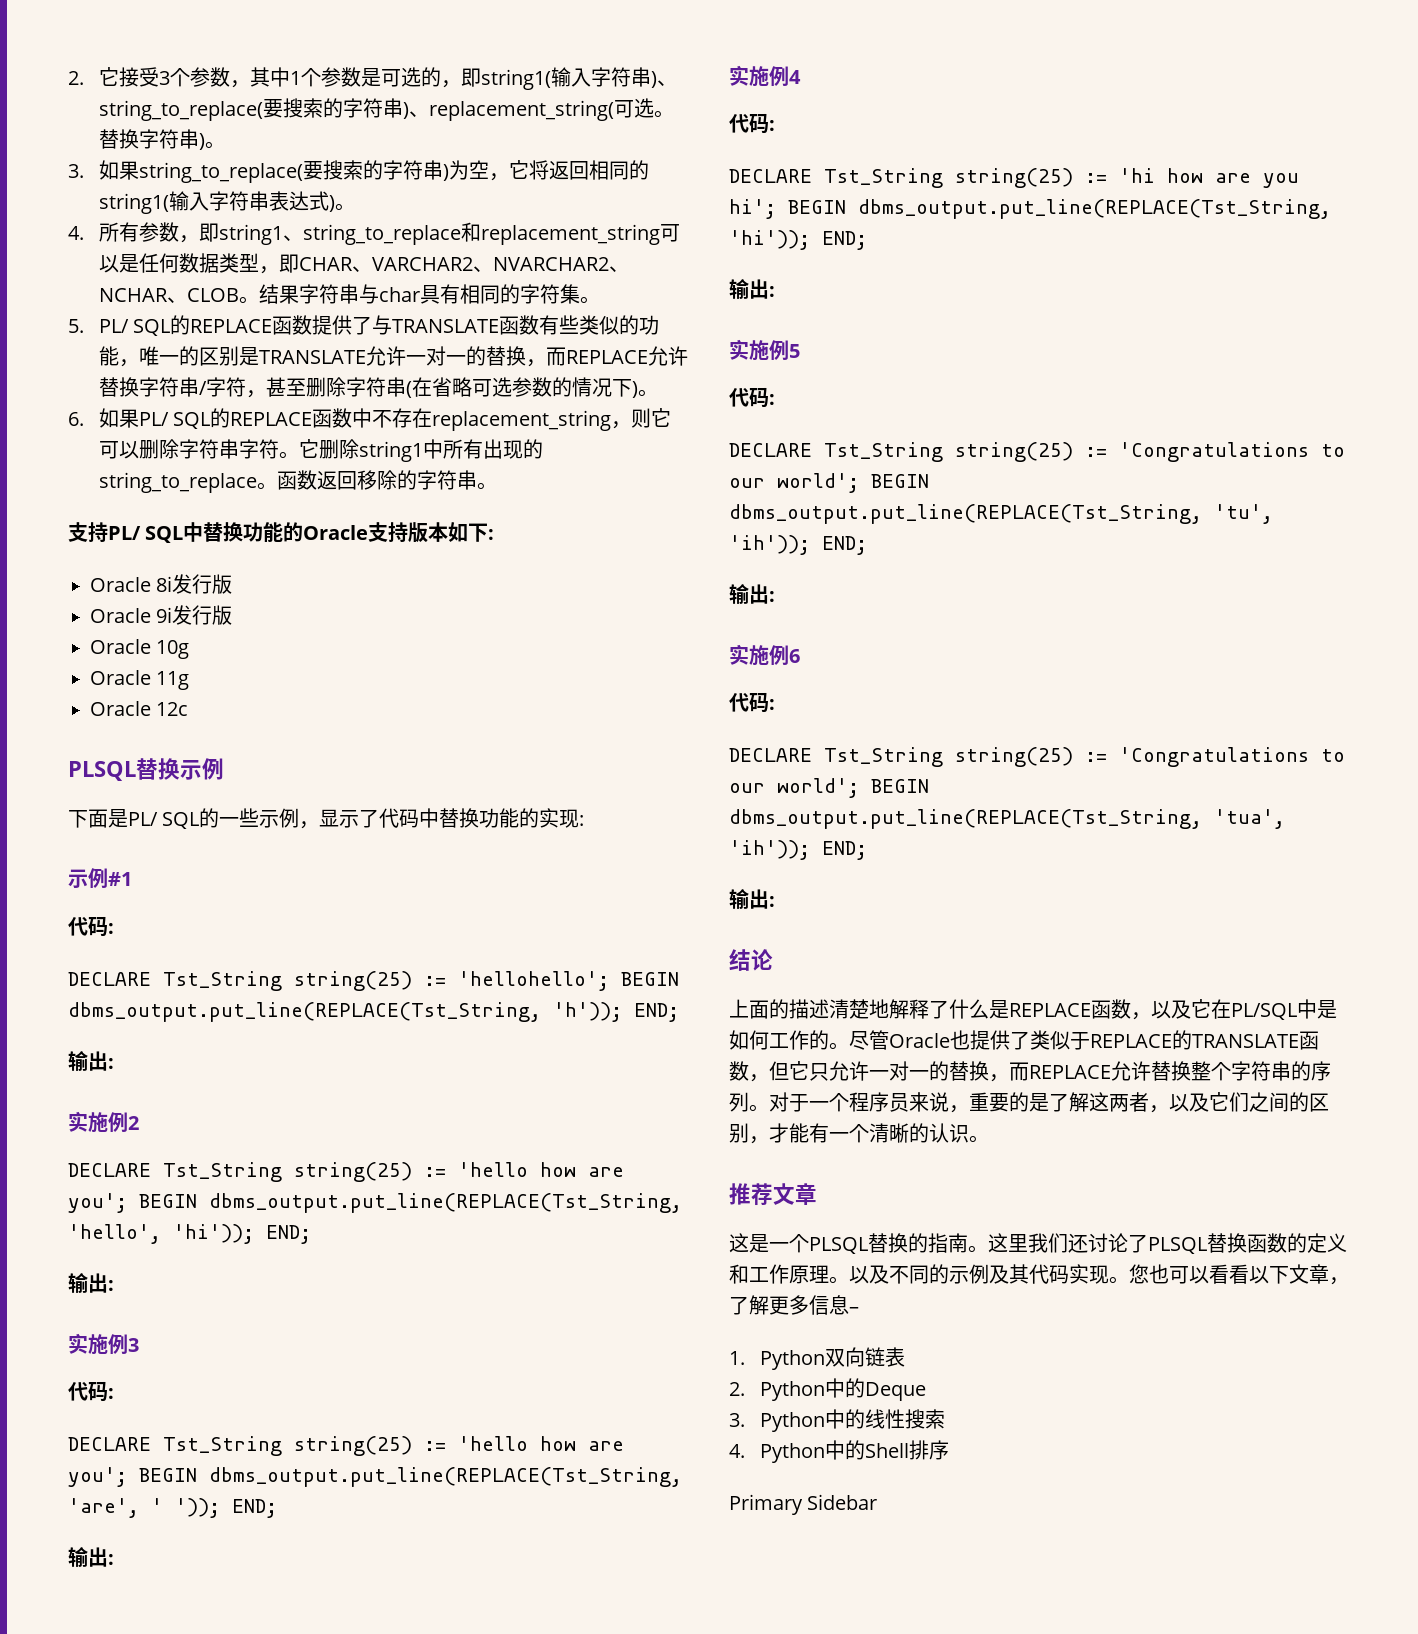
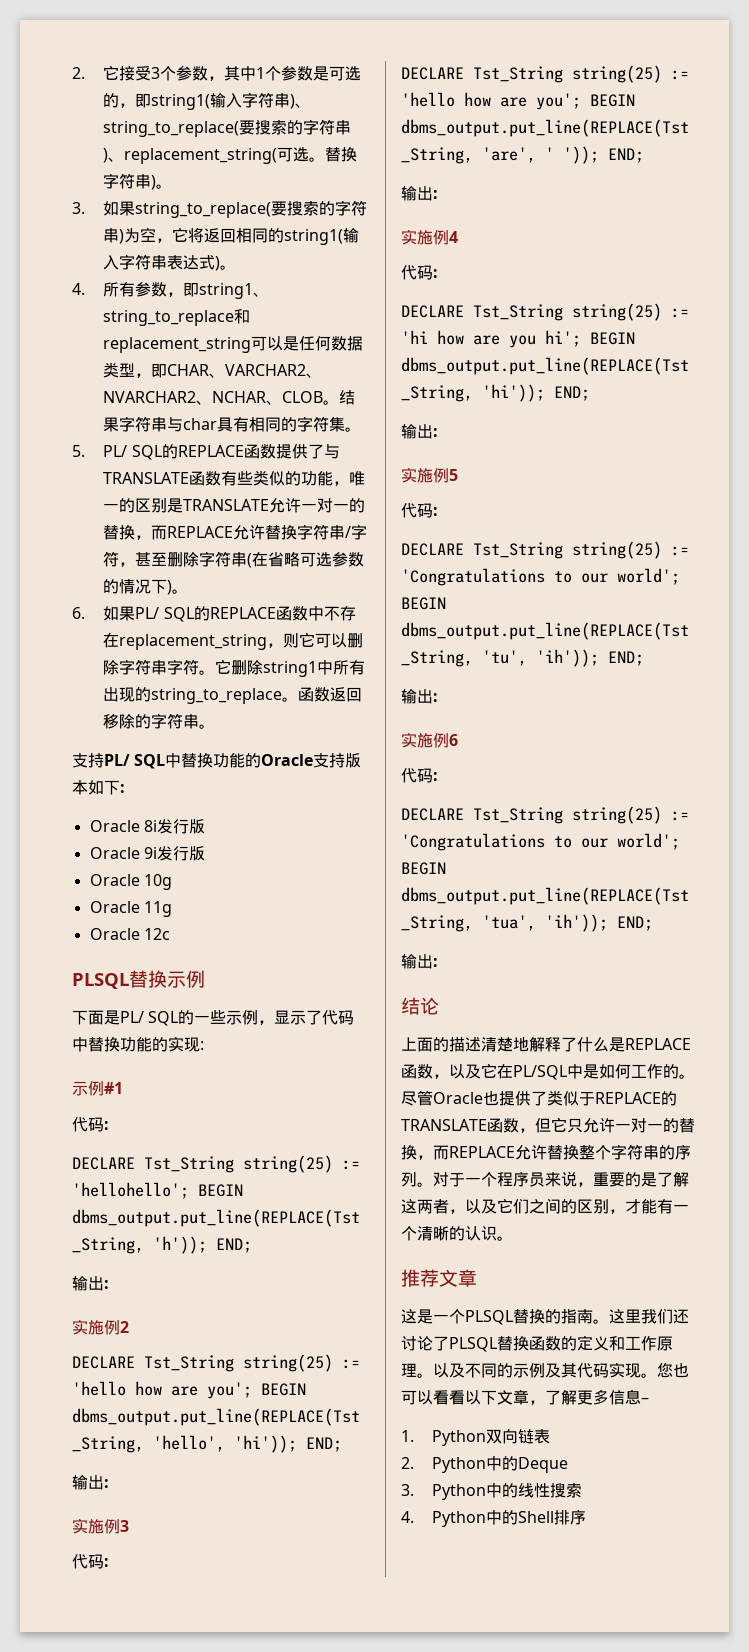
[729,1494,878,1515] // Primary Sidebar -> (587, 1517) none

